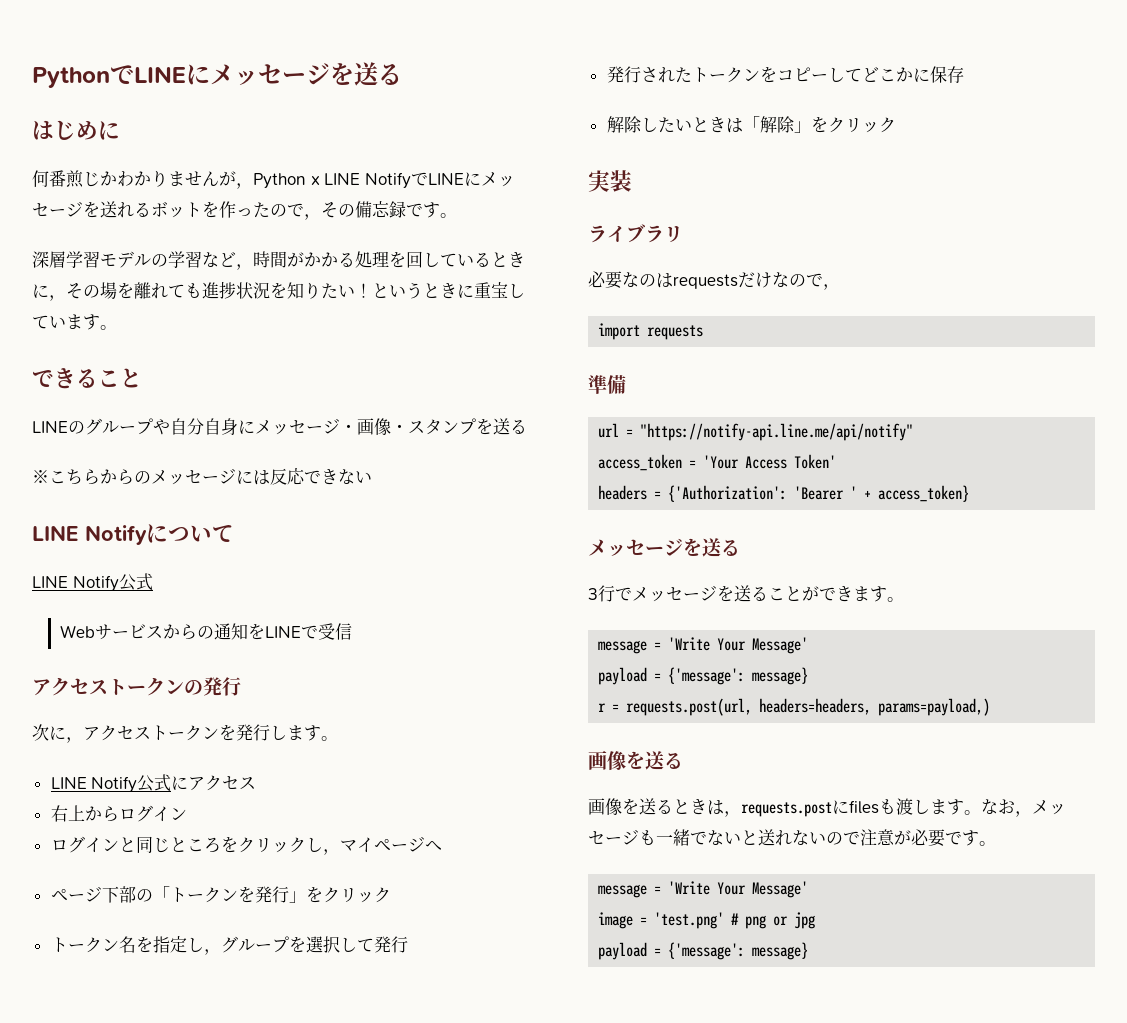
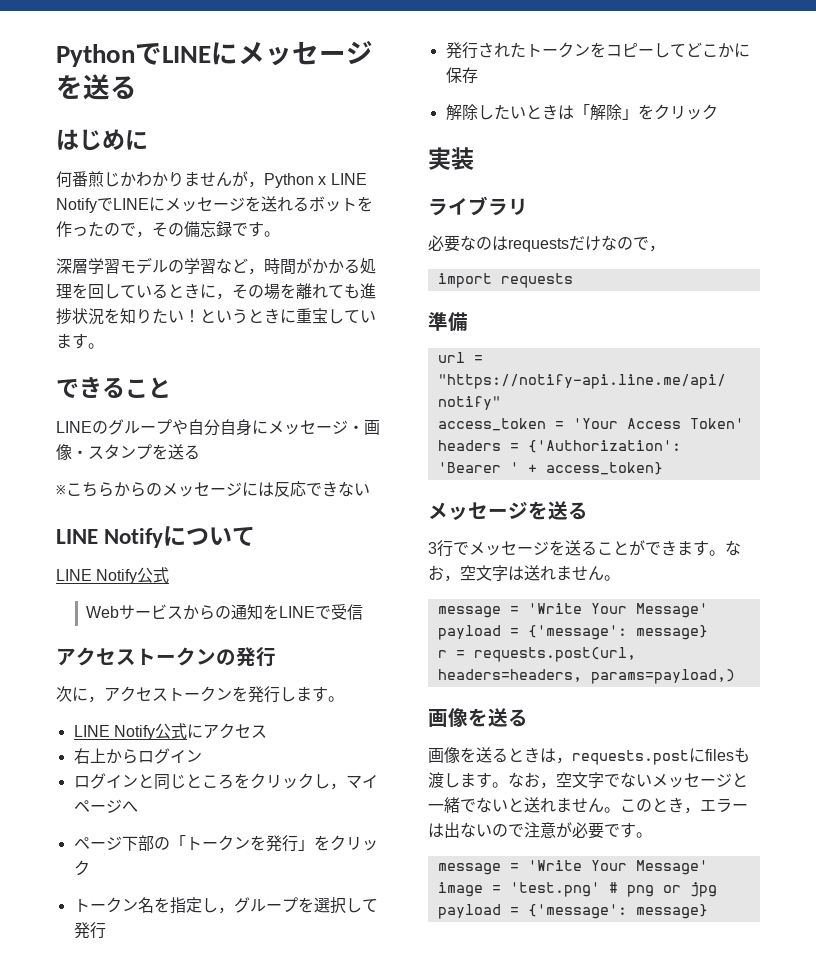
(904, 599) none -> [725,540,741,556] [428,565,620,582] なお，空文字は送れません。
[1032,800,1066,815] [588,829,656,845] メッセージも -> [556,772,748,788] 空文字でないメッセージと
(792, 838) none -> [556,797,748,814] [428,822,460,838] ません。このとき，エラーは出

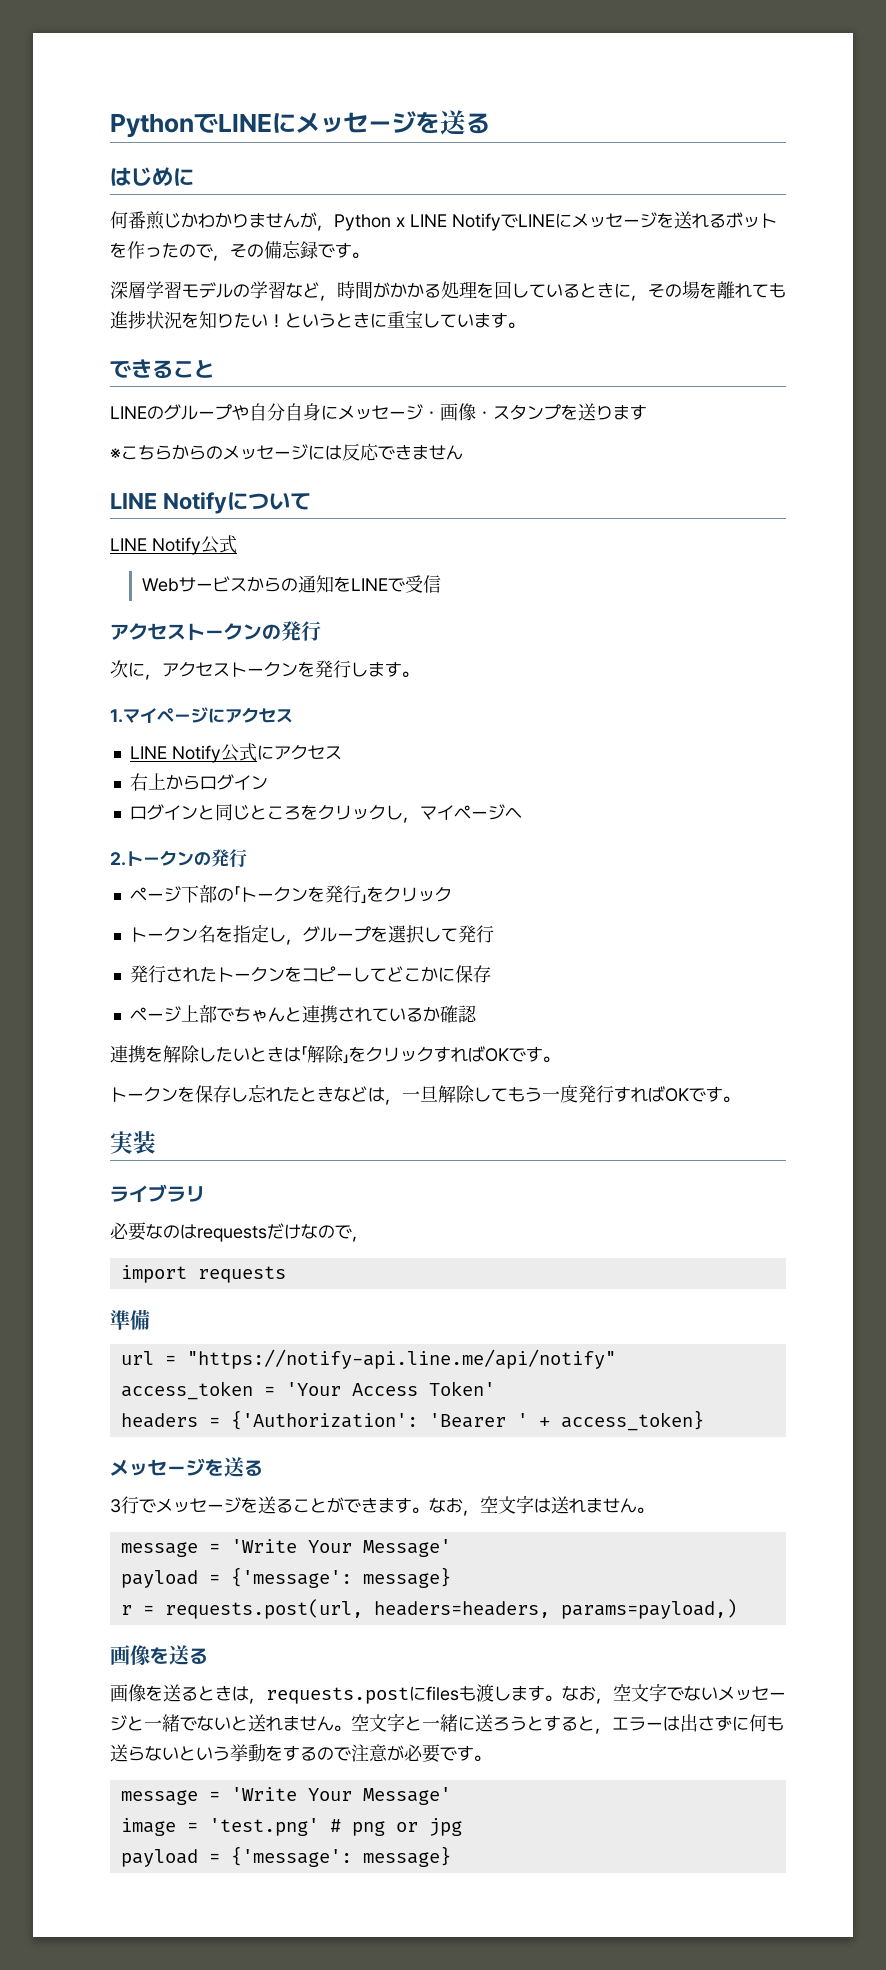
[184,445,200,460] る -> [596,404,647,420] ります
[338,481,370,497] ない -> [412,445,463,460] ません
(344, 699) none -> [110,707,293,723] // 1.マイページにアクセス
(138, 806) none -> [110,849,247,868] // 2.トークンの発行
(478, 75) none -> [129,1005,477,1023] [110,1045,163,1063] ページ上部でちゃんと連携されているか確認 // 連携を
(718, 112) none -> [434,1046,560,1063] [110,1084,740,1105] すればOKです。 // トークンを保存し忘れたときなどは，一旦解除してもう一度発行すればOKです。
[620,797,748,814] [428,822,492,838] このとき，エラーは出ない -> [351,1713,784,1734] [110,1744,317,1762] 空文字と一緒に送ろうとすると，エラーは出さずに何も送らないという挙動をする

